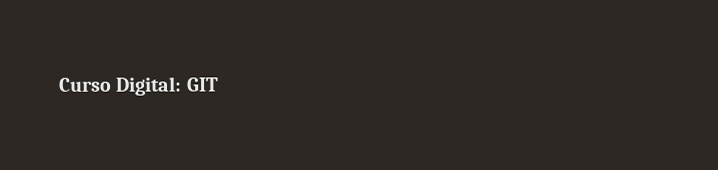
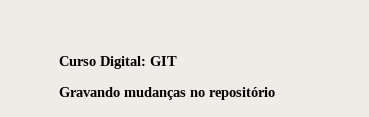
(219, 84) none -> [59,87,275,100] // Gravando mudanças no repositório

